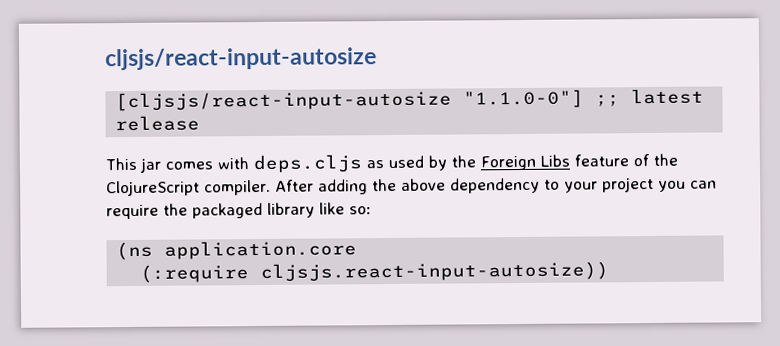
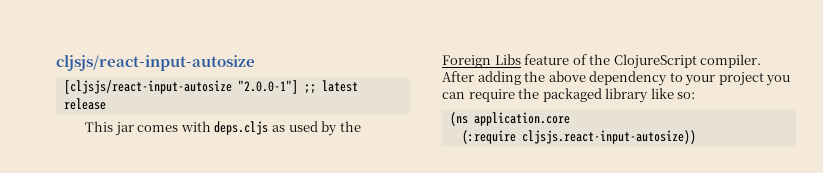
[463,89,585,109] "1.1.0-0"] -> [237,80,298,94] "2.0.0-1"]

